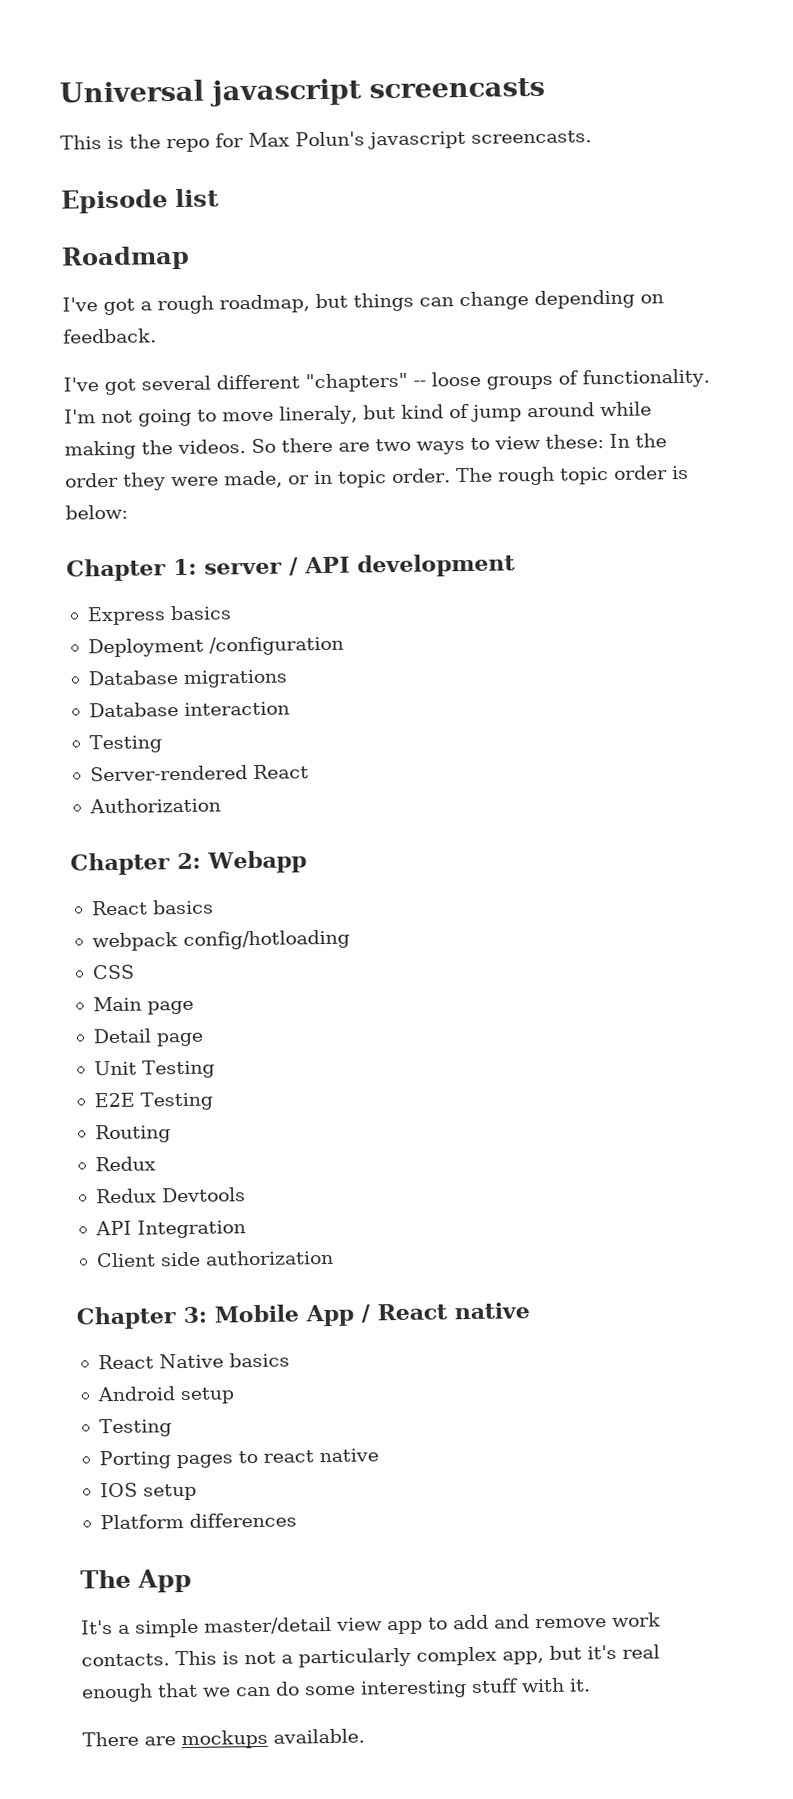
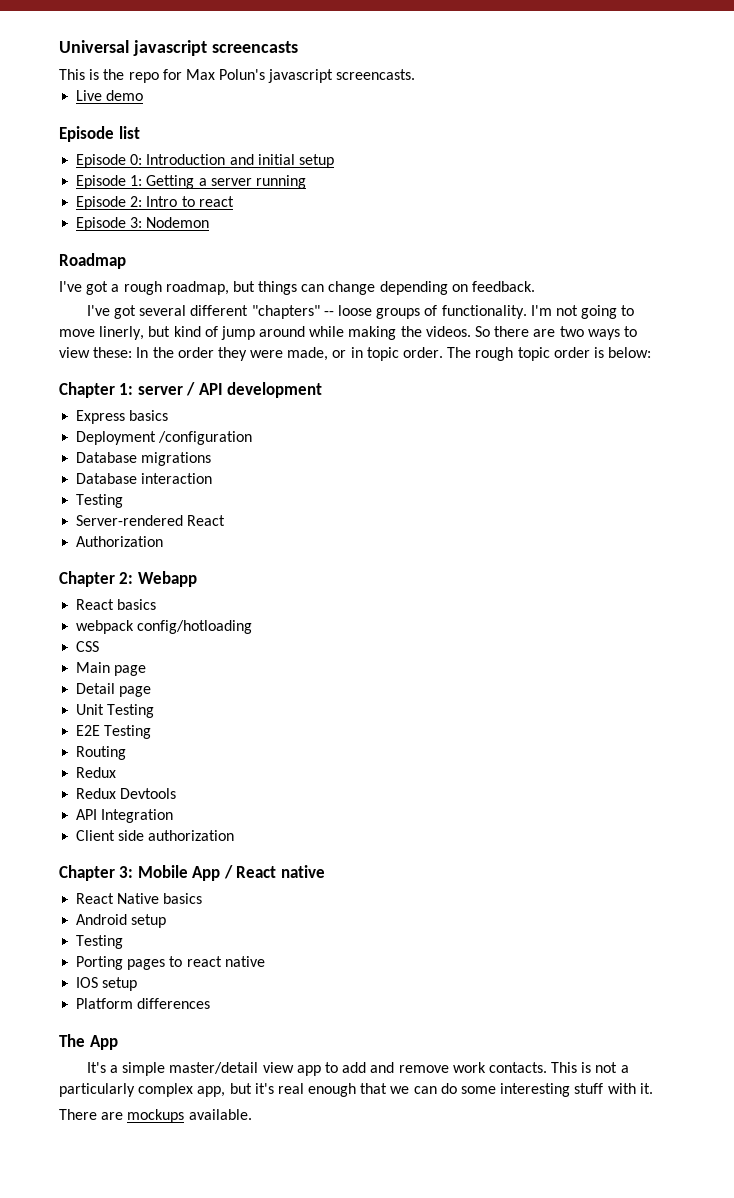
(592, 137) none -> [76,90,144,101] // Live demo
(219, 198) none -> [76,154,334,168] [76,175,306,189] [76,196,234,210] [76,217,210,231] // Episode 0: Introduction and initial setup // Episode 1: Getting a server running // Episode 2: Intro to react // Episode 3: Nodemon
[279,405,358,425] lineraly, -> [99,326,145,340] linerly,

